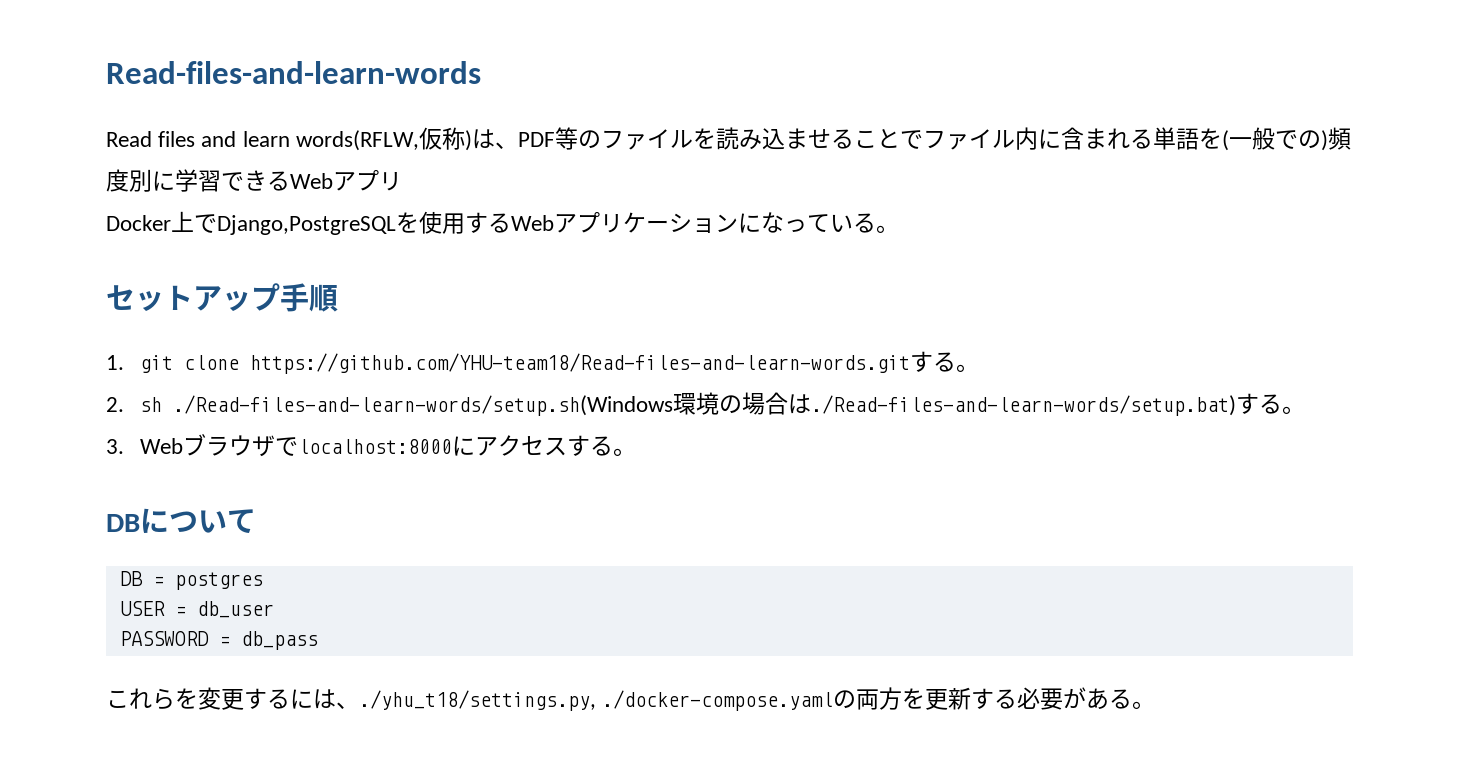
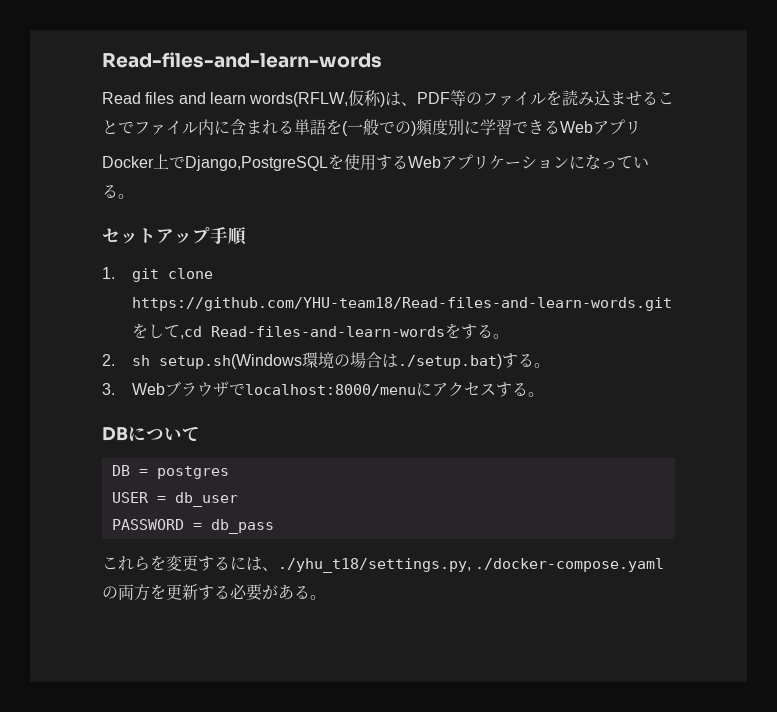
(911, 363) none -> [132,323,462,339] をして,cd Read-files-and-learn-wordsを
[173,395,674,416] ./Read-files-and-learn-words/setup.sh(Windows -> [159,354,303,369] setup.sh(Windows
[811,395,1237,416] ./Read-files-and-learn-words/setup.bat) -> [398,354,503,369] ./setup.bat)
[298,439,453,454] localhost:8000 -> [245,384,417,396] localhost:8000/menu

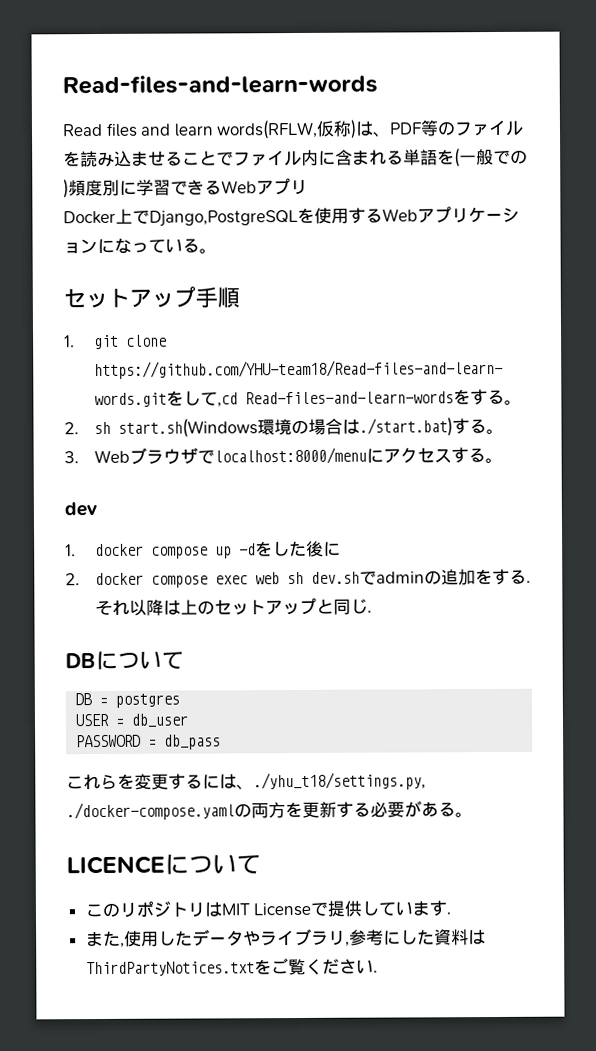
[159,354,303,369] setup.sh(Windows -> [117,418,258,438] start.sh(Windows
[398,354,503,369] ./setup.bat) -> [358,417,453,437] ./start.bat)
(545, 394) none -> [64,502,97,517] [65,540,341,559] [65,568,531,588] [94,597,372,616] // dev // 1. docker compose up -dをした後に // 2. docker compose exec web sh dev.shでadminの追加をする.それ以降は上のセットアップと同じ.
(326, 597) none -> [66,854,261,875] [84,900,452,918] [85,928,486,948] [85,958,378,977] // LICENCEについて // このリポジトリはMIT Licenseで提供しています. // また,使用したデータやライブラリ,参考にした資料はThirdPartyNotices.txtをご覧ください.

